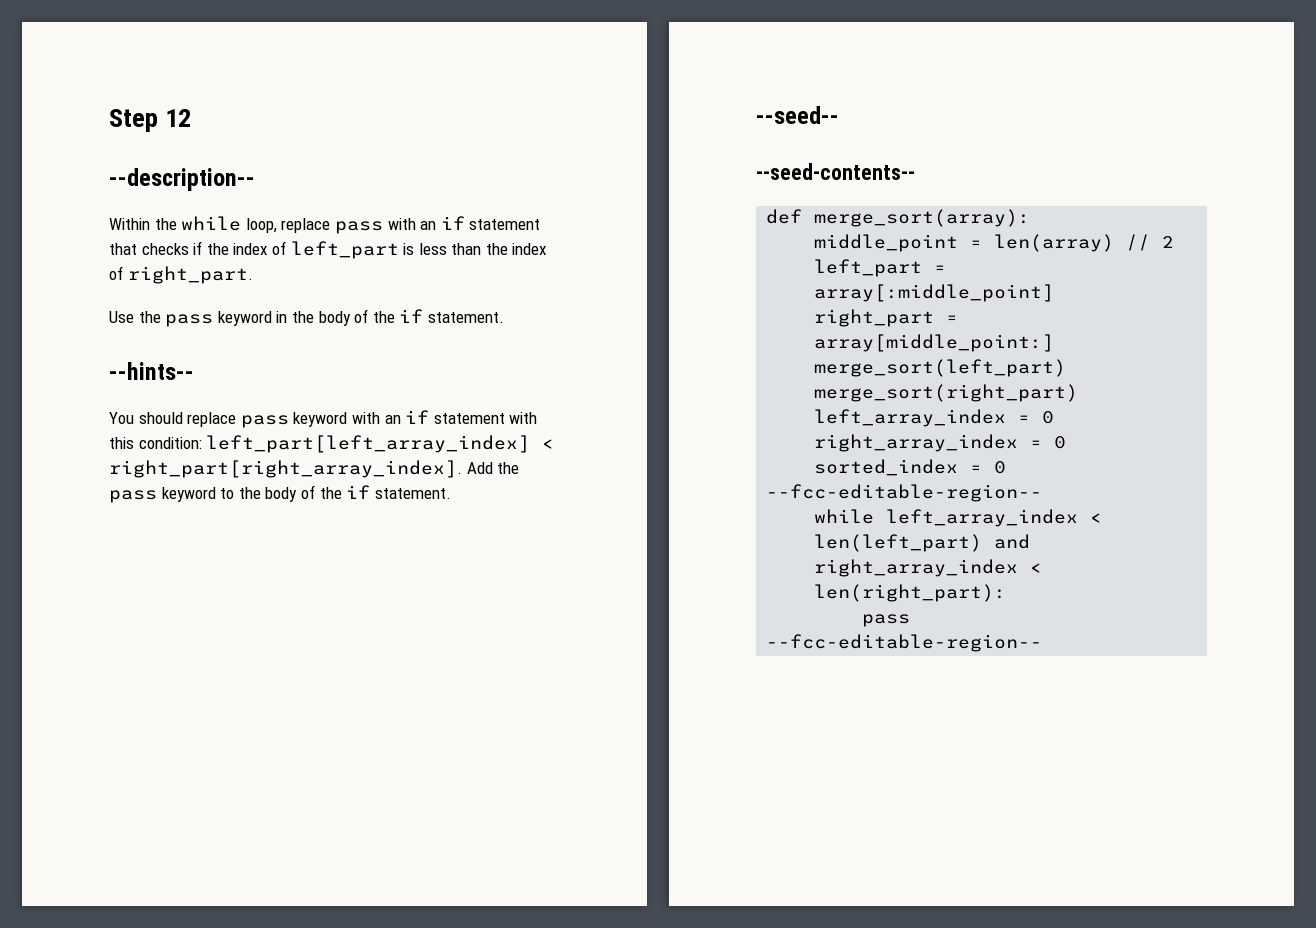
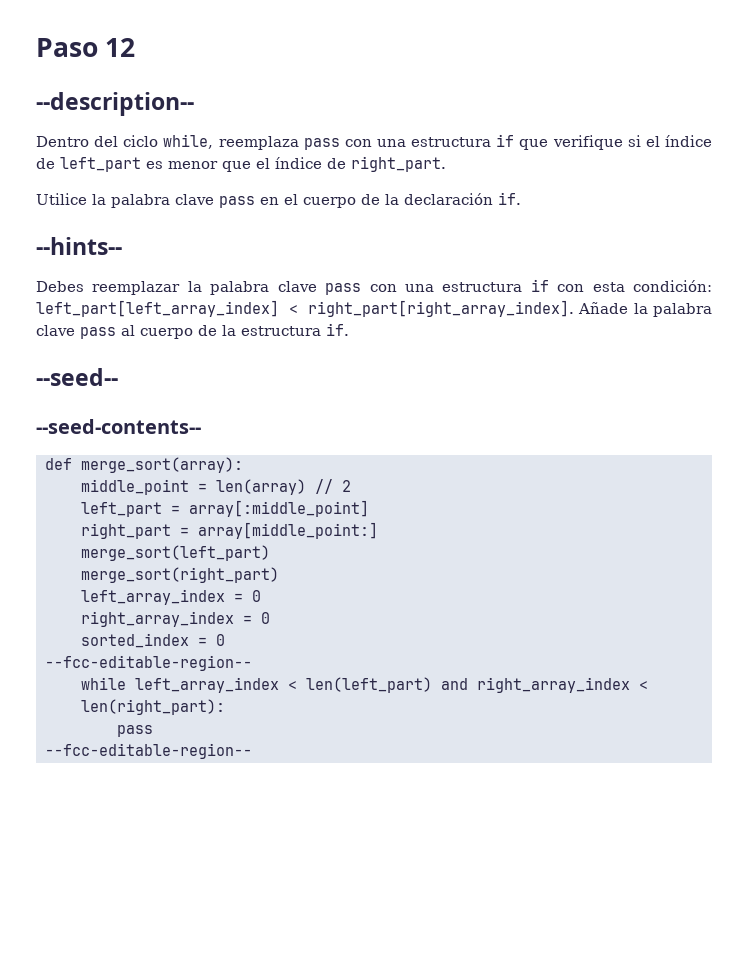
[109,109,158,132] Step -> [36,38,98,57] Paso
[109,216,541,234] [109,241,547,259] [109,266,253,284] [109,309,504,327] [109,362,194,380] [109,410,538,428] [109,435,555,453] [109,460,520,478] [109,485,451,503] Within the while loop, replace pass with an if statement that checks if the index of left_part is less than the index of right_part. // Use the pass keyword in the body of the if statement. // --hints-- // You should replace pass keyword with an if statement with this condition: left_part[left_array_index] < right_part[right_array_index]. Add the pass keyword to the body of the if statement. -> [36,134,712,150] [36,156,446,172] [36,192,521,208] [36,237,122,255] [36,279,712,295] [36,300,713,317] [36,323,349,339] Dentro del ciclo while, reemplaza pass con una estructura if que verifique si el índice de left_part es menor que el índice de right_part. // Utilice la palabra clave pass en el cuerpo de la declaración if. // --hints-- // Debes reemplazar la palabra clave pass con una estructura if con esta condición: left_part[left_array_index] < right_part[right_array_index]. Añade la palabra clave pass al cuerpo de la estructura if.

